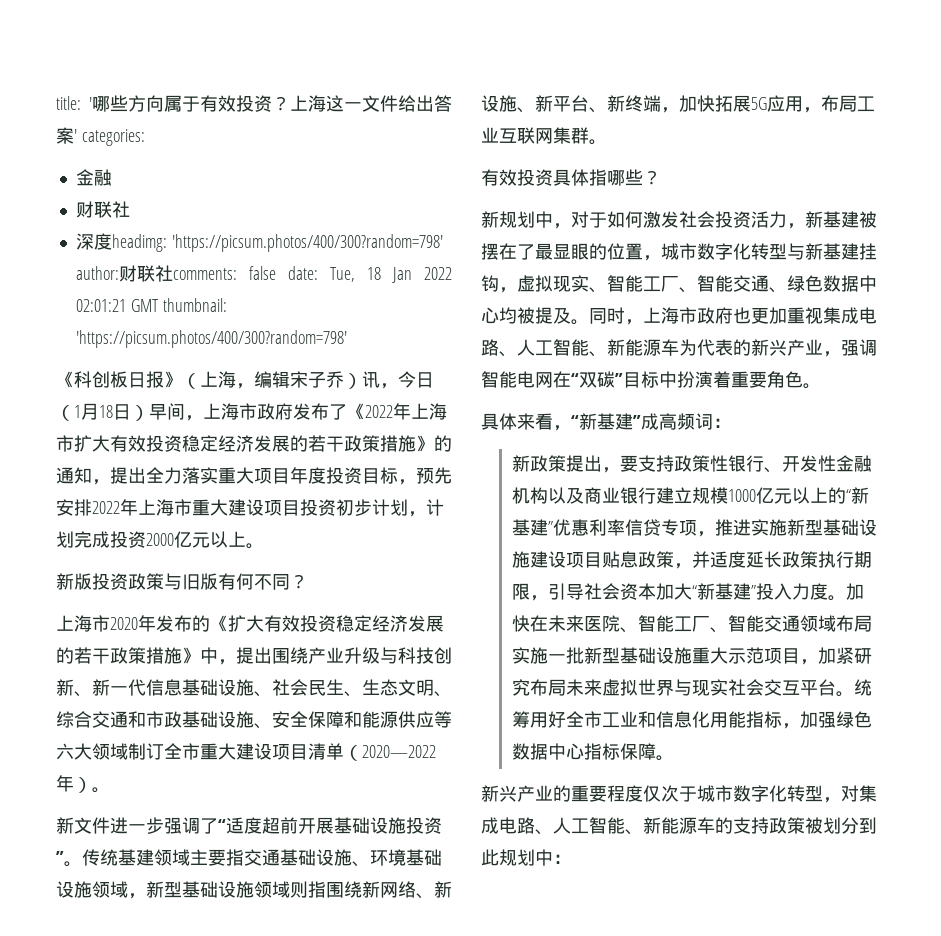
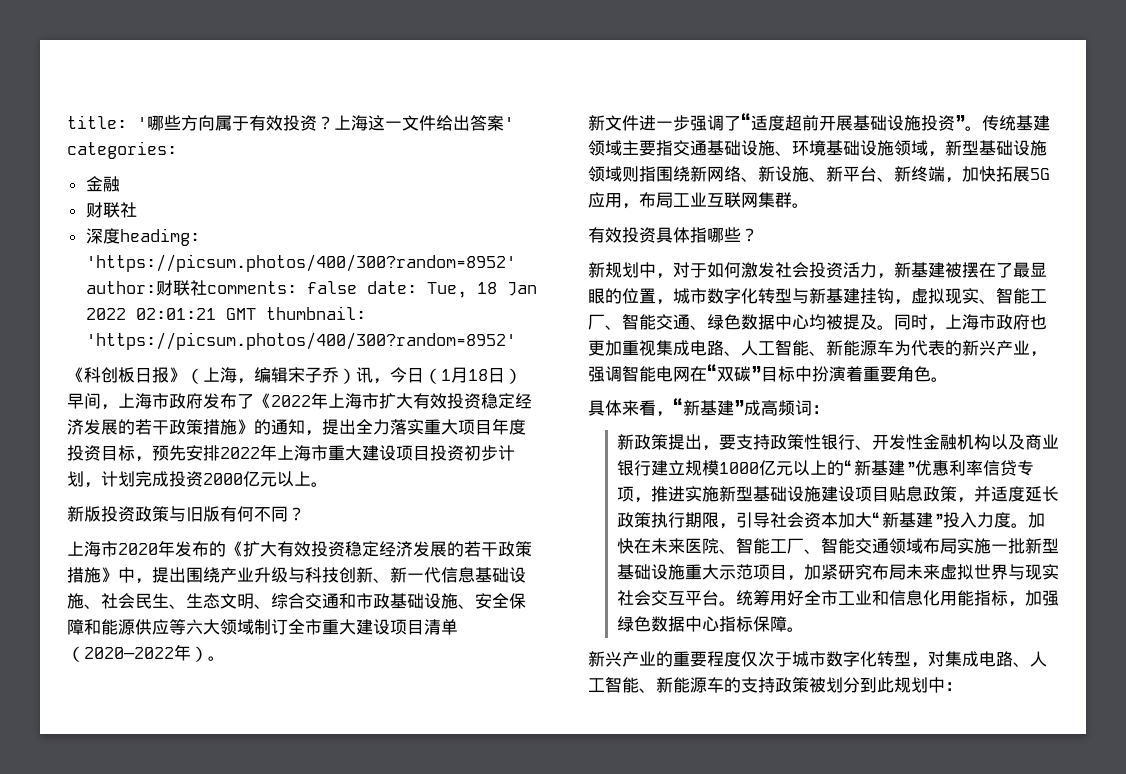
[171,234,443,252] 'https://picsum.photos/400/300?random=798' -> [85,254,516,272] 'https://picsum.photos/400/300?random=8952'
[75,330,347,348] 'https://picsum.photos/400/300?random=798' -> [85,332,516,350] 'https://picsum.photos/400/300?random=8952'

